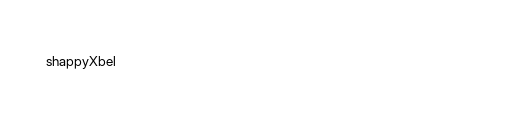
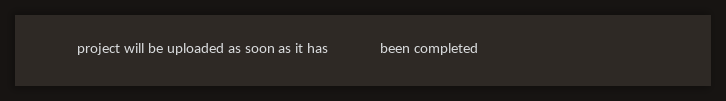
[46,56,116,69] shappyXbel -> [77,43,478,55] project will be uploaded as soon as it has been completed

